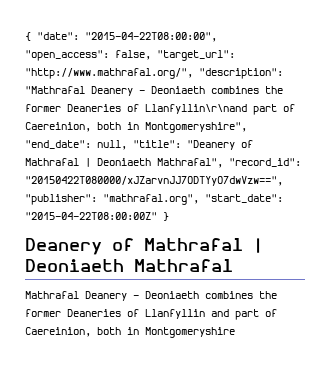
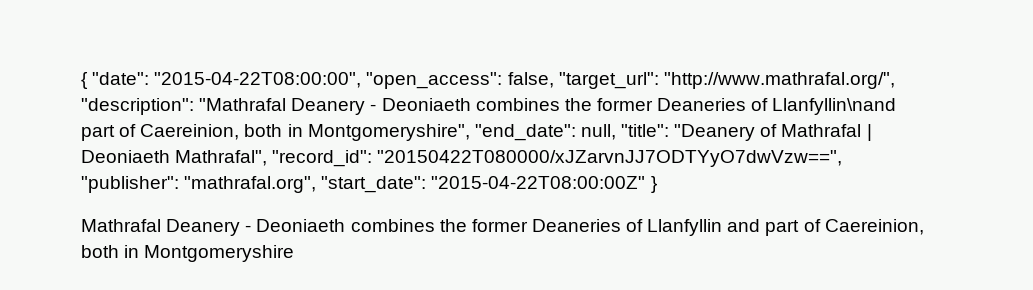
[145,104,247,114] Llanfyllin\r\nand -> [772,98,897,115] Llanfyllin\nand
[25,238,263,255] [25,259,233,272] // Deanery of Mathrafal | Deoniaeth Mathrafal -> (657, 184) none

